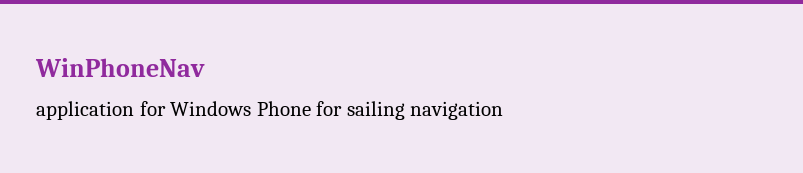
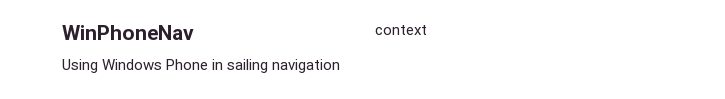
[36,101,166,120] application for -> [62,59,98,73] Using
[316,101,343,116] for -> [212,59,224,70] in
(504, 110) none -> [375,25,427,35] context

